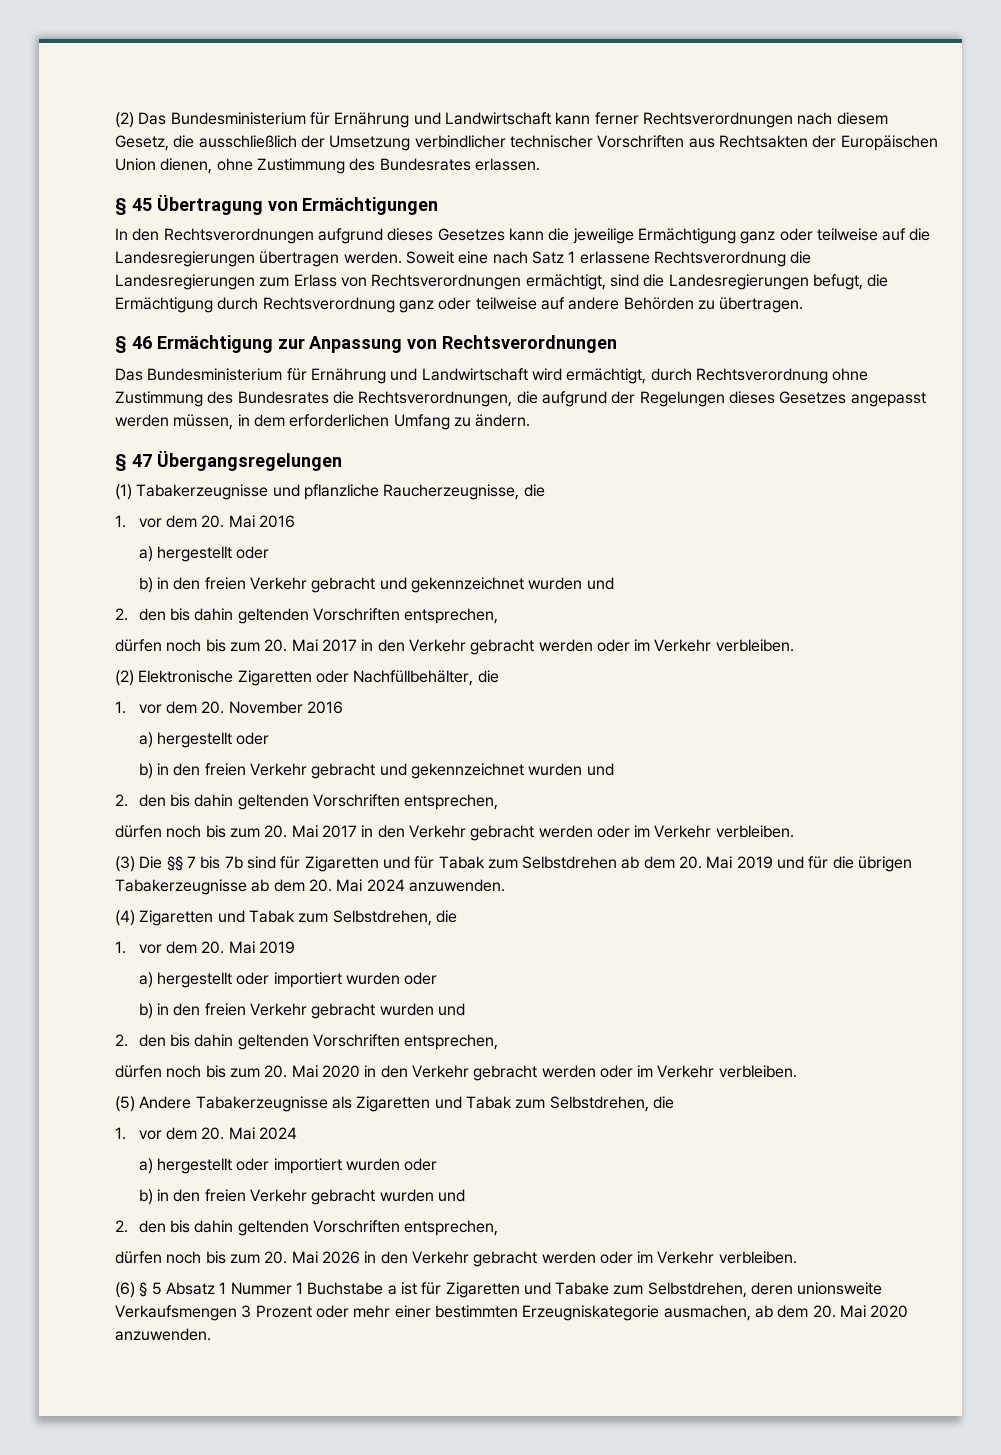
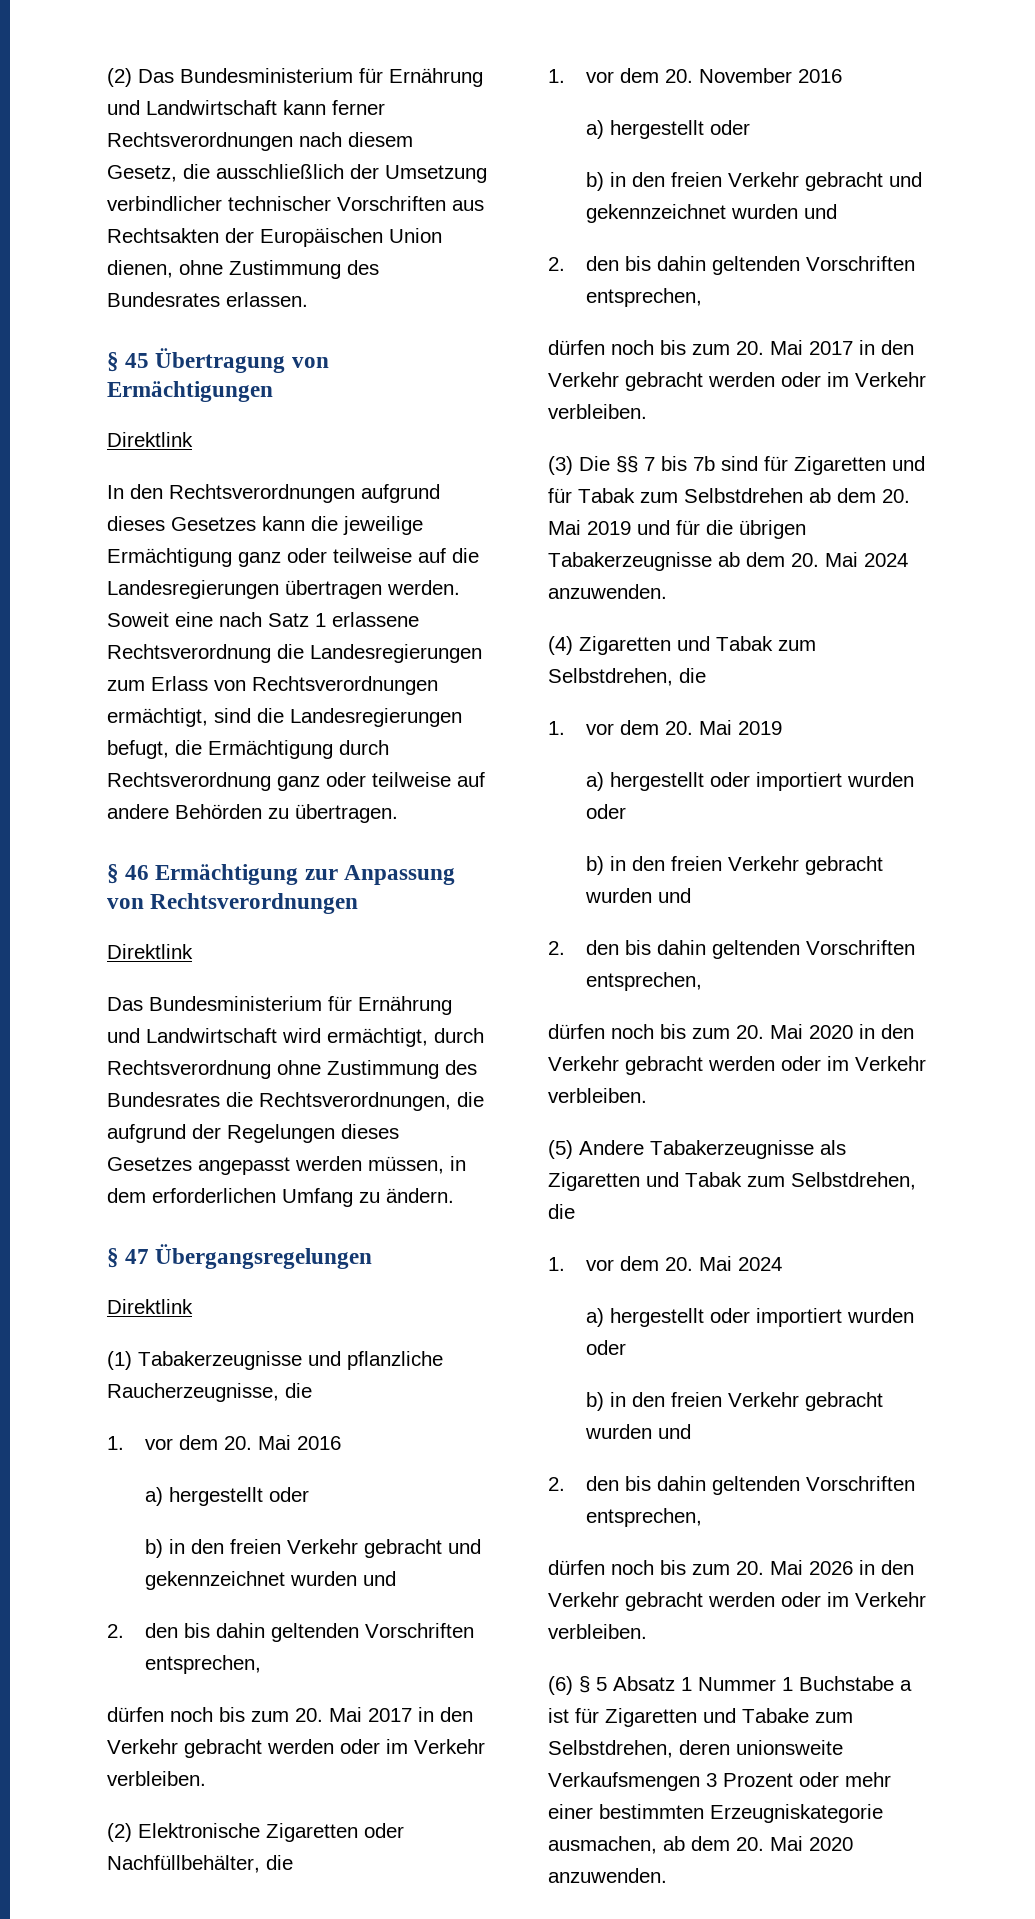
(439, 206) none -> [107,432,193,447] // Direktlink
(618, 344) none -> [107,944,193,959] // Direktlink
(342, 460) none -> [107,1299,193,1314] // Direktlink

